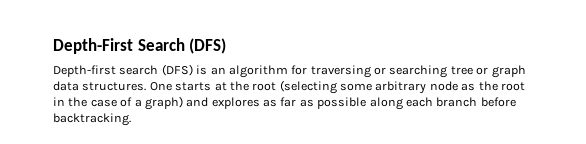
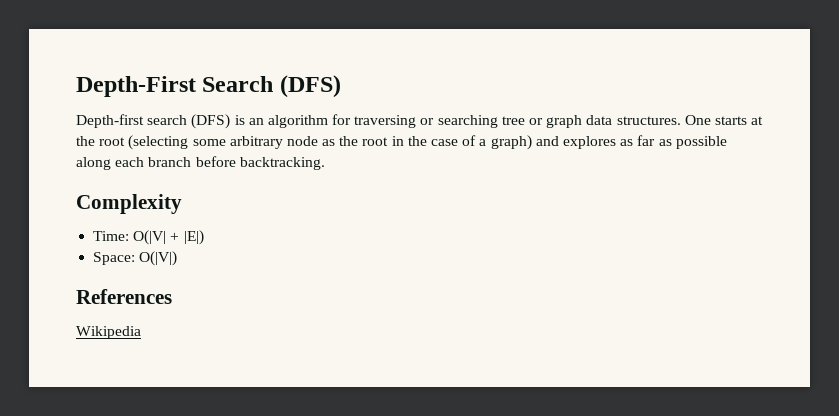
(131, 119) none -> [76,194,182,214] [93,230,204,245] [93,251,178,266] [76,289,172,304] [76,326,141,339] // Complexity // Time: O(|V| + |E|) // Space: O(|V|) // References // Wikipedia

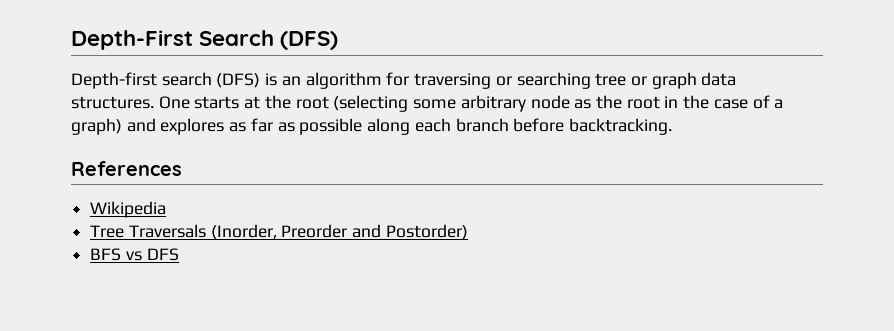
[76,194,182,214] [93,230,204,245] [93,251,178,266] [76,289,172,304] [76,326,141,339] Complexity // Time: O(|V| + |E|) // Space: O(|V|) // References // Wikipedia -> [71,161,182,176] [90,201,167,218] [90,224,468,240] [90,248,179,261] References // Wikipedia // Tree Traversals (Inorder, Preorder and Postorder) // BFS vs DFS

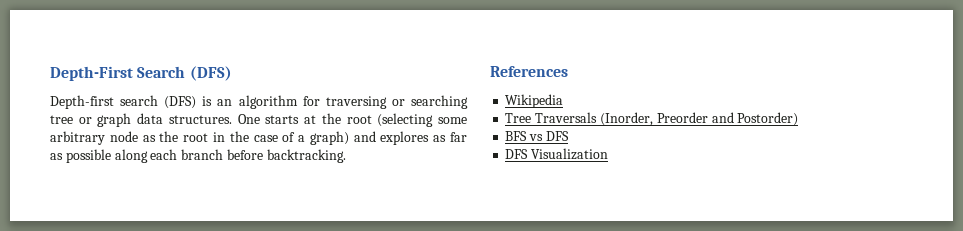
(179, 254) none -> [505,148,609,160] // DFS Visualization

